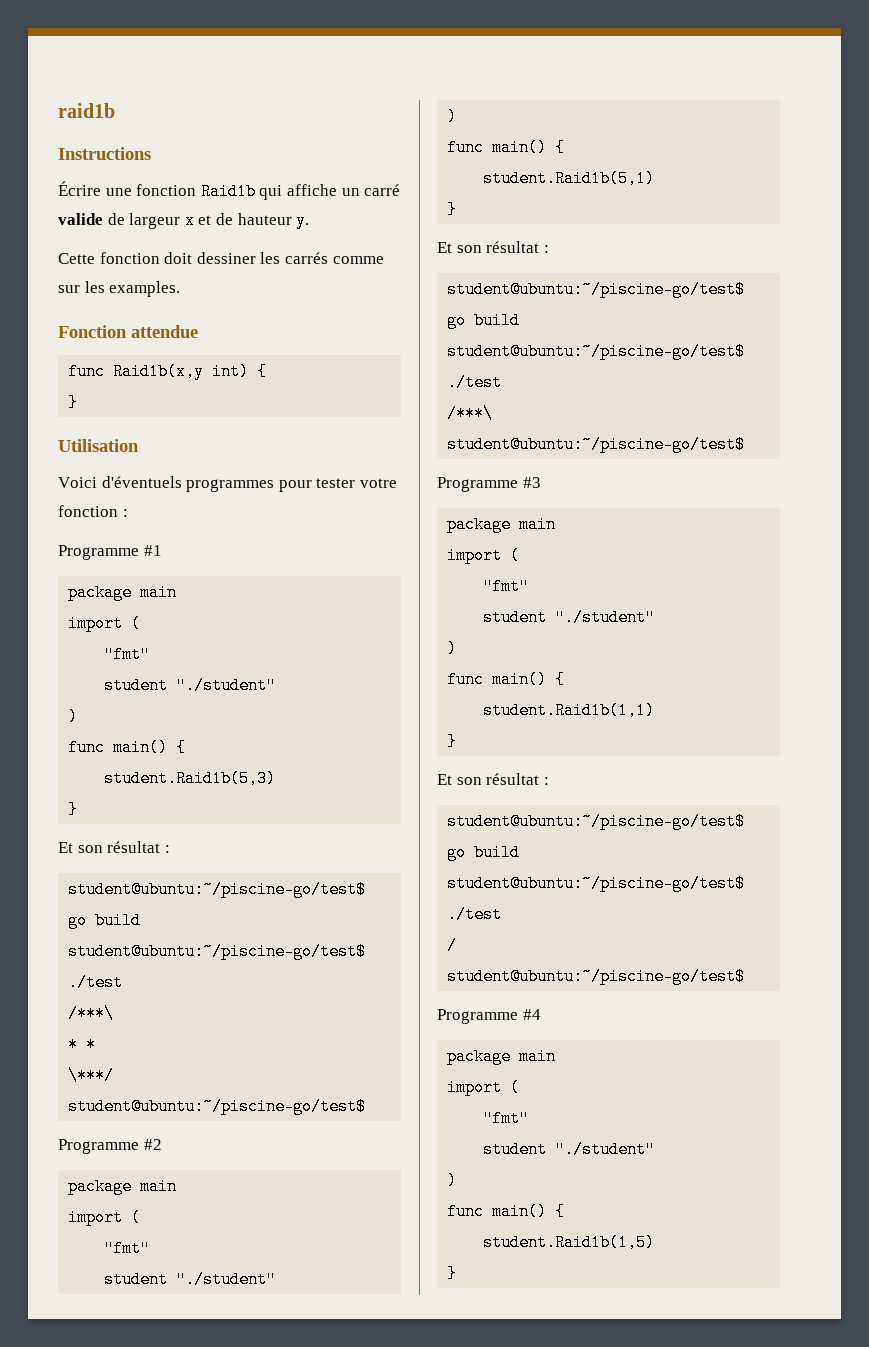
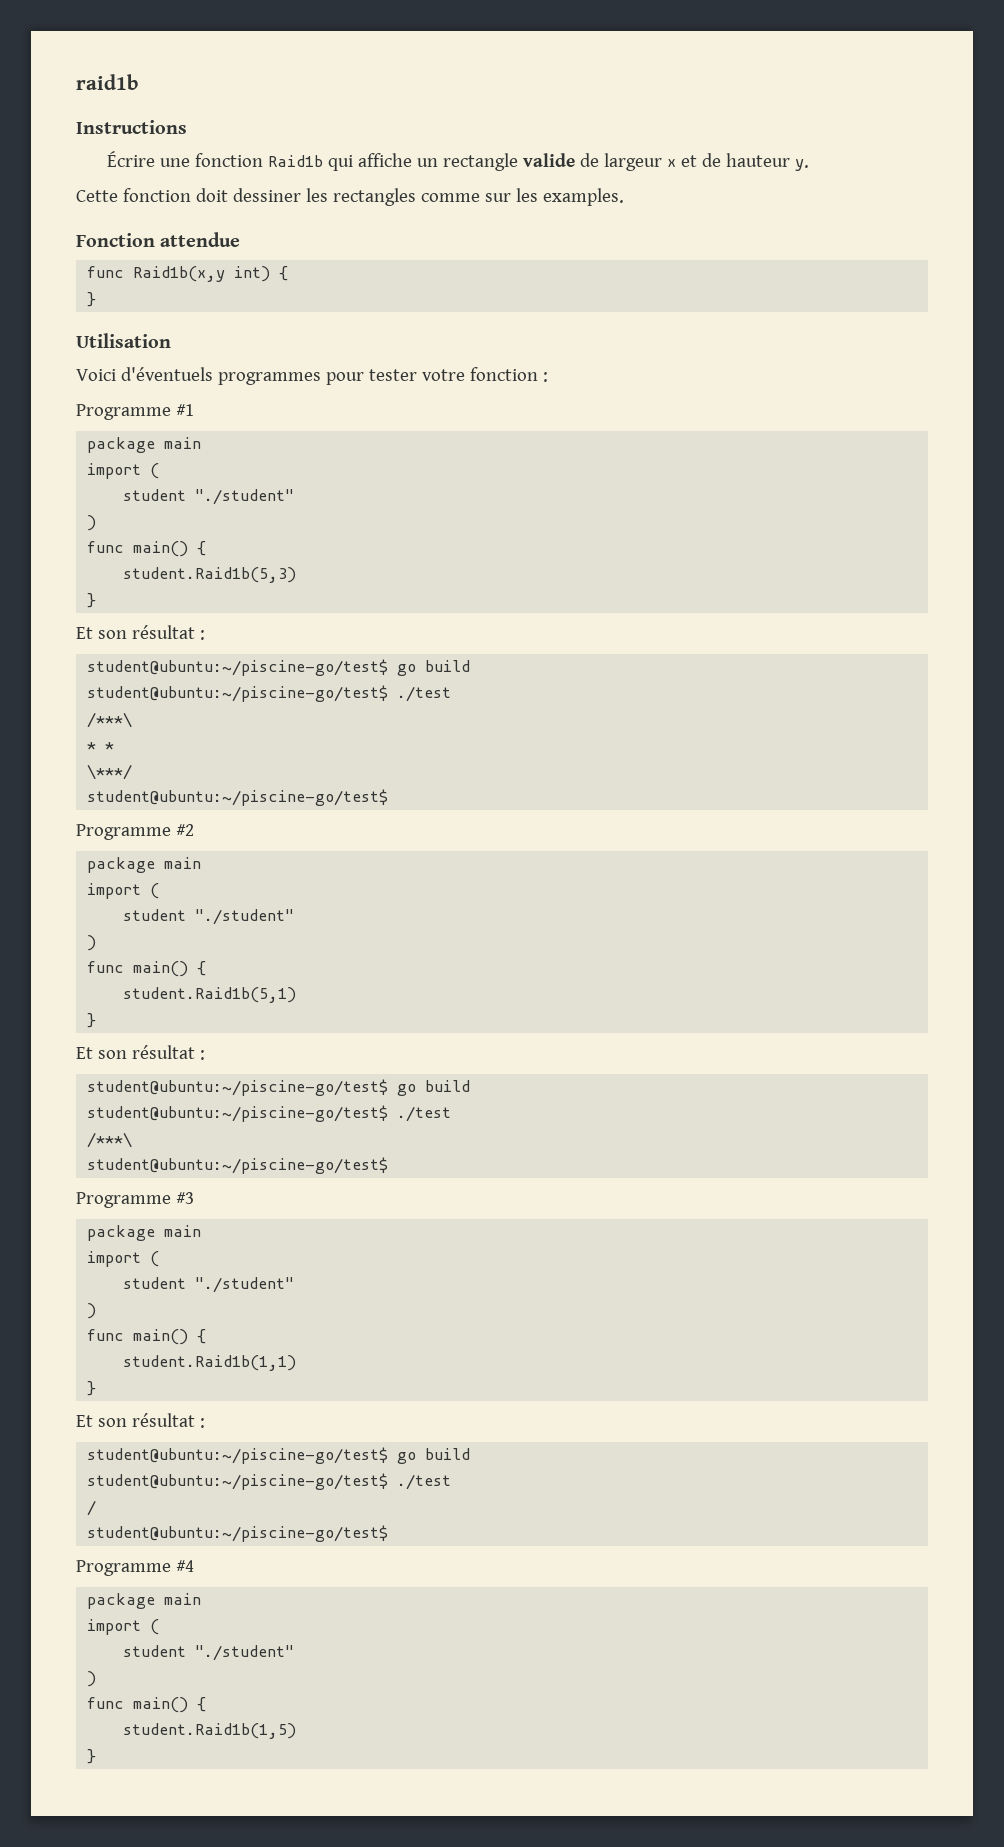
[364,184,401,196] carré -> [442,153,518,171] rectangle
[284,252,328,264] carrés -> [332,188,416,206] rectangles
[104,646,151,663] // "fmt" -> (160, 471) none
[104,1240,151,1257] // "fmt" -> (160, 891) none
[483,578,530,595] // "fmt" -> (160, 1259) none
[483,1110,530,1127] // "fmt" -> (160, 1627) none

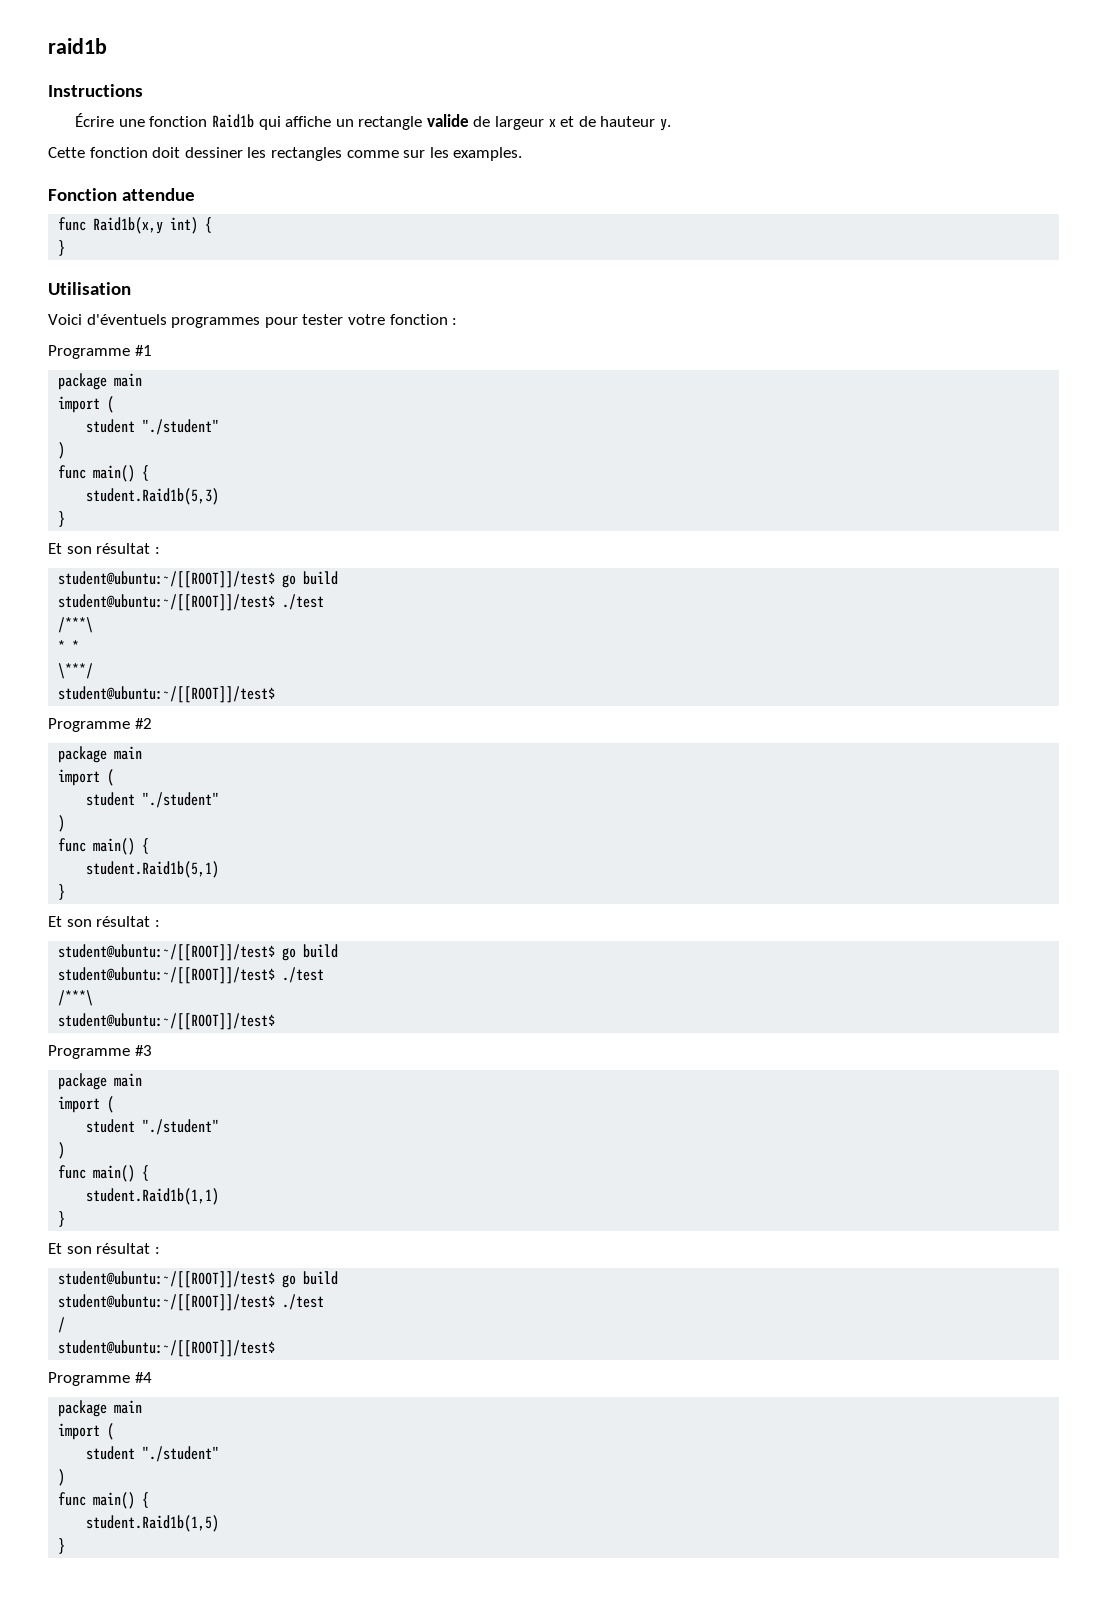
[87,659,471,676] [87,685,389,702] student@ubuntu:~/piscine-go/test$ go build // student@ubuntu:~/piscine-go/test$ -> [58,571,339,588] [58,594,276,611] student@ubuntu:~/[[ROOT]]/test$ go build // student@ubuntu:~/[[ROOT]]/test$
[87,789,389,806] student@ubuntu:~/piscine-go/test$ -> [58,686,276,703] student@ubuntu:~/[[ROOT]]/test$
[87,1079,471,1096] [87,1105,452,1122] [87,1132,133,1148] [87,1157,389,1174] student@ubuntu:~/piscine-go/test$ go build // student@ubuntu:~/piscine-go/test$ ./test // /***\ // student@ubuntu:~/piscine-go/test$ -> [58,944,339,961] [58,967,325,984] [58,990,94,1006] [58,1013,276,1030] student@ubuntu:~/[[ROOT]]/test$ go build // student@ubuntu:~/[[ROOT]]/test$ ./test // /***\ // student@ubuntu:~/[[ROOT]]/test$
[87,1447,471,1464] [87,1473,389,1490] student@ubuntu:~/piscine-go/test$ go build // student@ubuntu:~/piscine-go/test$ -> [58,1271,339,1288] [58,1294,276,1311] student@ubuntu:~/[[ROOT]]/test$ go build // student@ubuntu:~/[[ROOT]]/test$
[87,1525,389,1542] student@ubuntu:~/piscine-go/test$ -> [58,1340,276,1357] student@ubuntu:~/[[ROOT]]/test$

